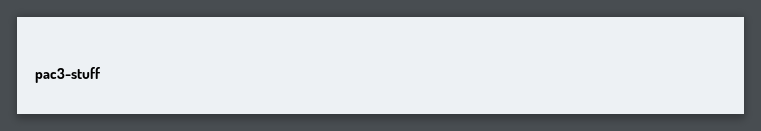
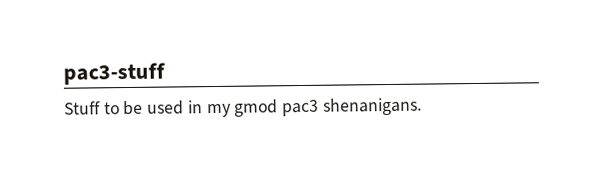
(101, 75) none -> [64,97,422,118] // Stuff to be used in my gmod pac3 shenanigans.

